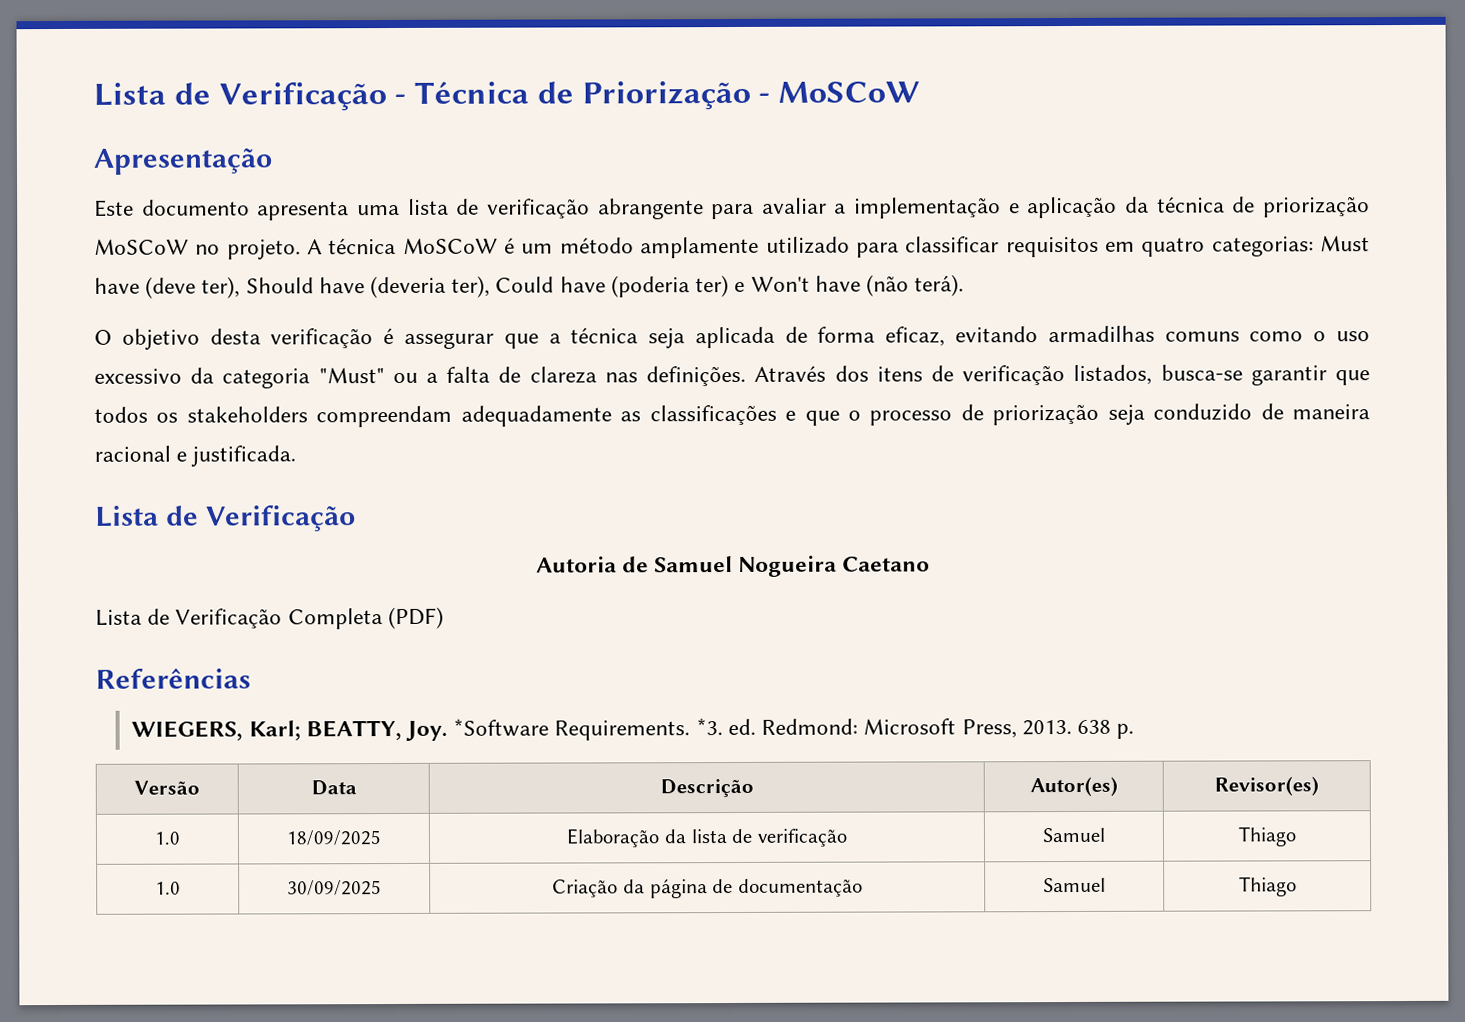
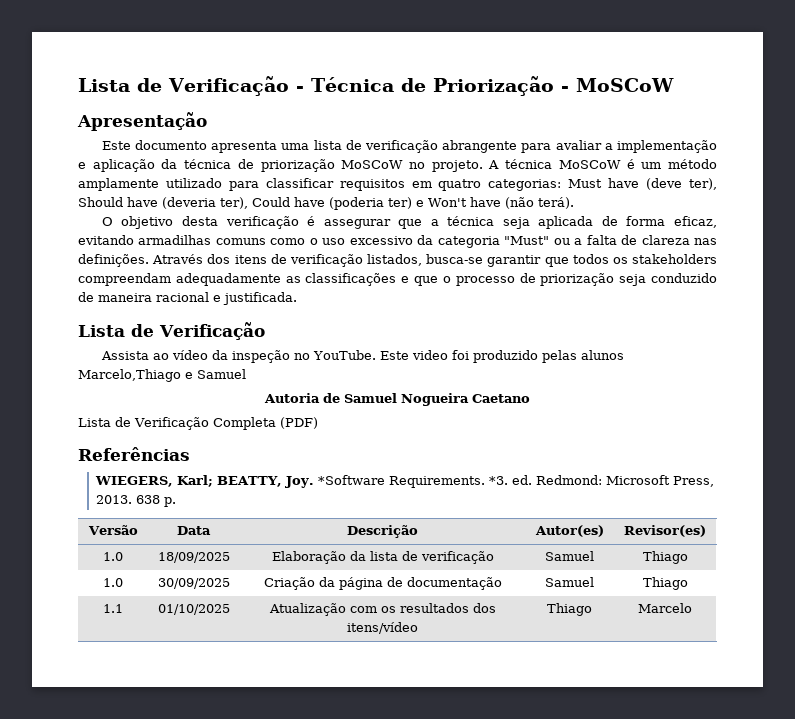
(356, 518) none -> [100,350,624,363] [78,369,246,382] // Assista ao vídeo da inspeção no YouTube. Este video foi produzido pelas alunos Marcelo,Thiago e Samuel
(1297, 886) none -> [103,604,123,613] [157,604,230,615] [268,603,496,616] [347,622,418,634] [547,603,592,616] [638,603,692,613] // 1.1 | 01/10/2025 | Atualização com os resultados dos itens/vídeo | Thiago | Marcelo

